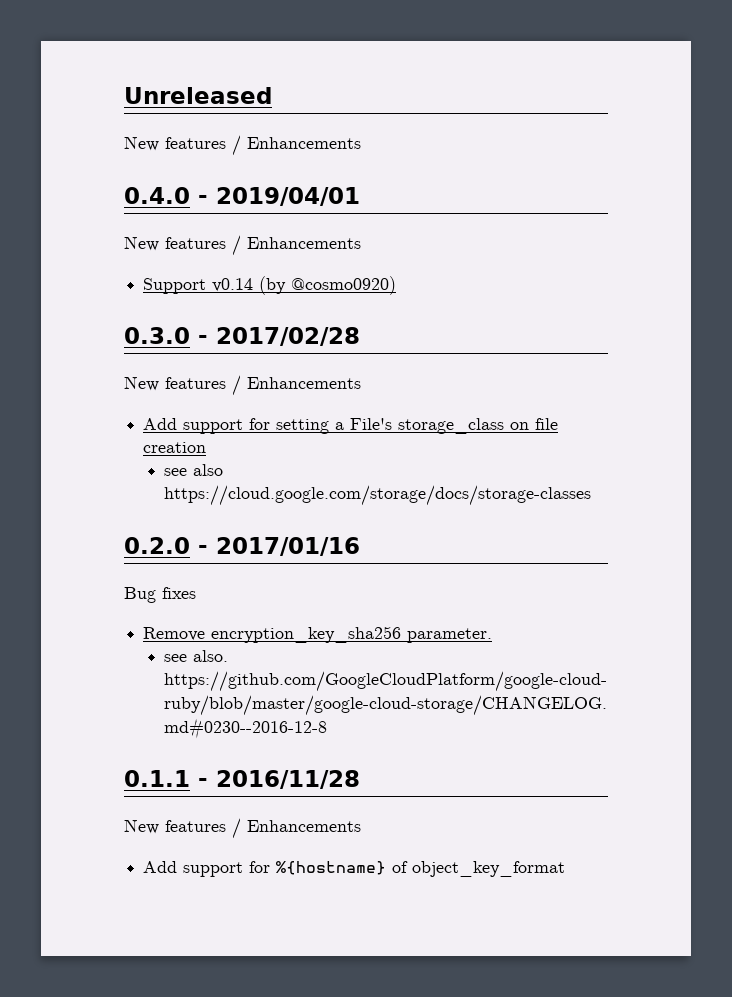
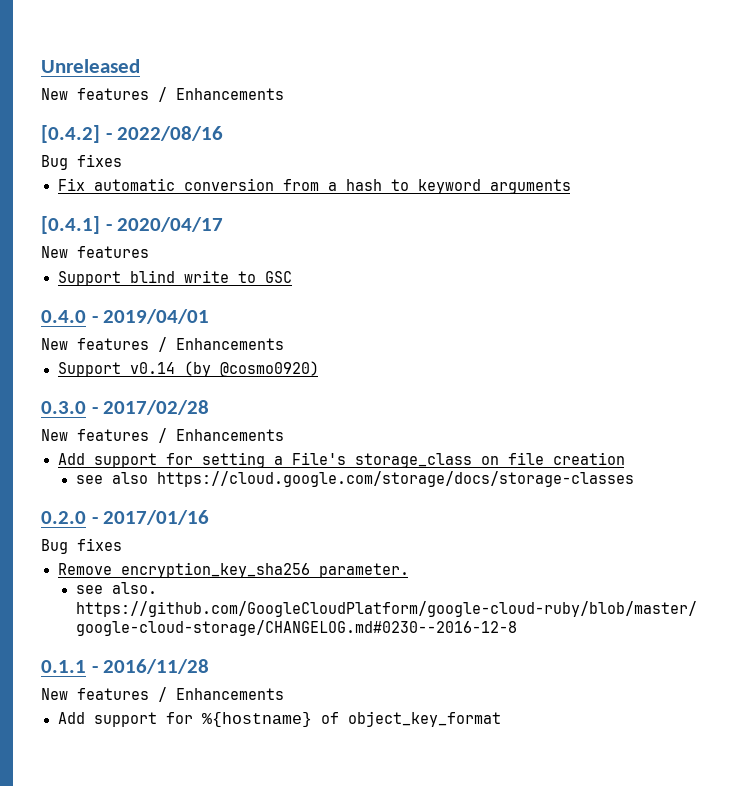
(361, 143) none -> [41,125,224,143] [41,154,122,170] [57,178,571,194] [41,216,224,234] [41,246,149,258] [57,270,292,286] // [0.4.2] - 2022/08/16 // Bug fixes // Fix automatic conversion from a hash to keyword arguments // [0.4.1] - 2020/04/17 // New features // Support blind write to GSC

